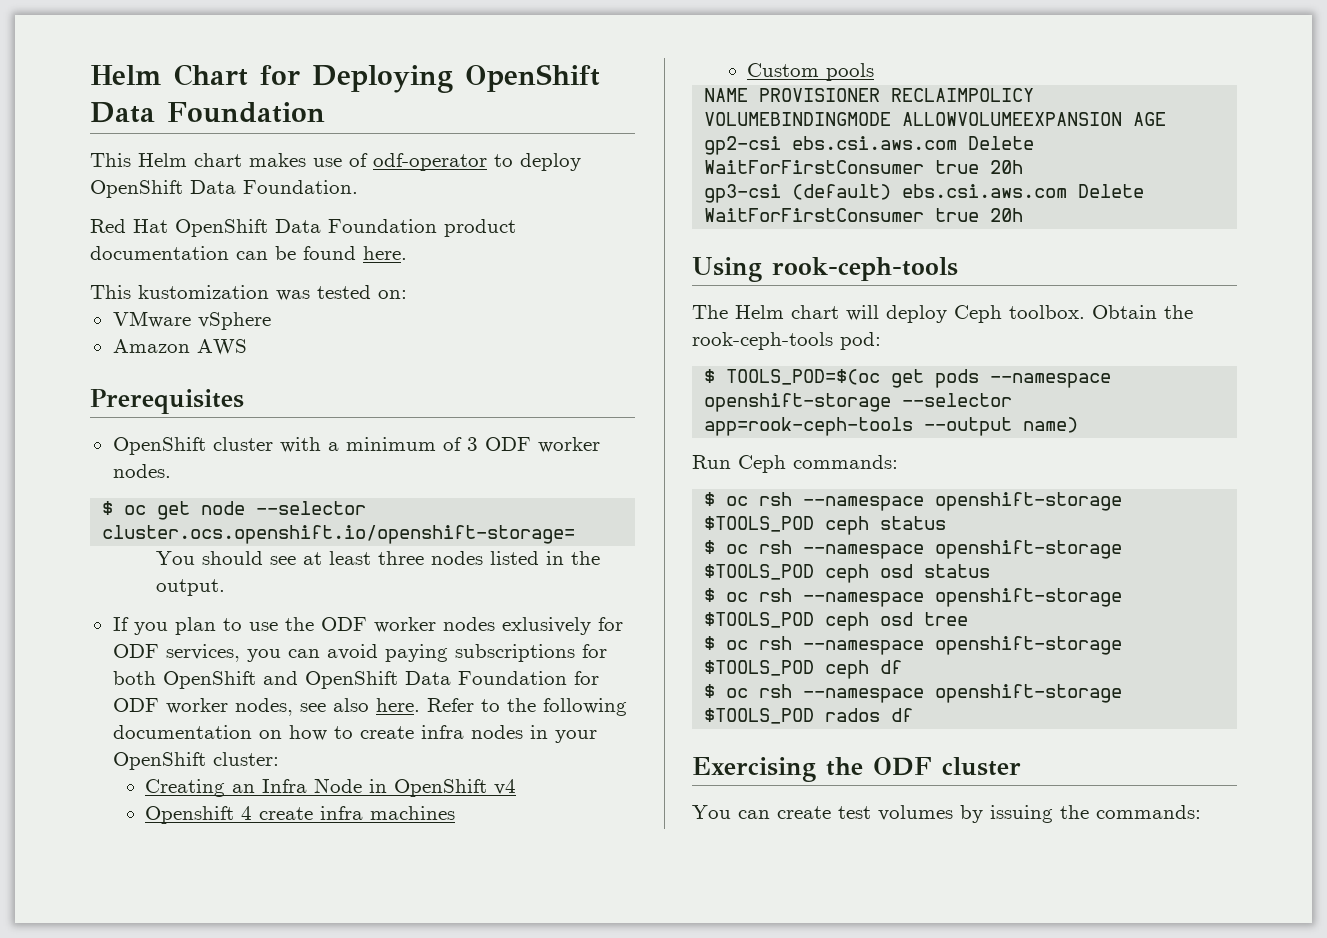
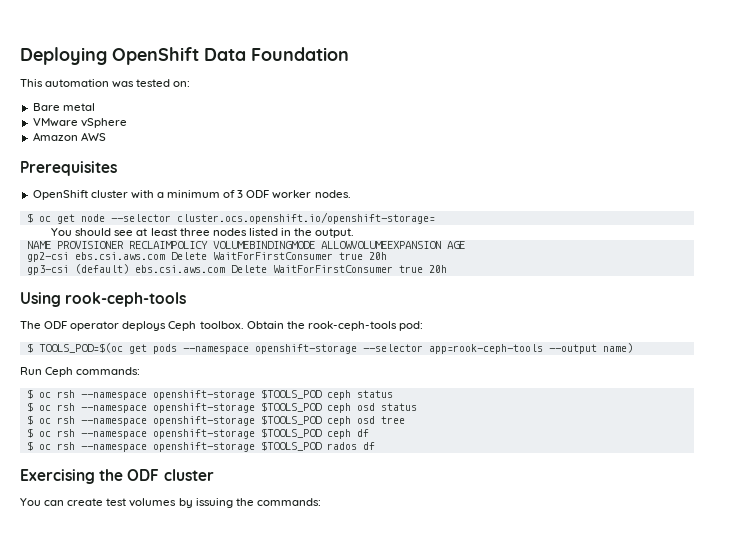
[90,64,300,86] Helm Chart for -> (20, 56) none
[138,153,581,171] [90,180,358,198] [90,219,516,237] [90,246,407,260] [90,285,269,299] Helm chart makes use of odf-operator to deploy OpenShift Data Foundation. // Red Hat OpenShift Data Foundation product documentation can be found here. // This kustomization -> [45,79,110,87] automation
(407, 294) none -> [32,103,95,111] // Bare metal
[112,617,623,635] [112,644,607,662] [112,671,599,689] [112,698,627,716] [112,725,597,743] [112,752,279,770] [145,778,517,797] [145,806,456,824] [747,63,875,81] // If you plan to use the ODF worker nodes exlusively for ODF services, you can avoid paying subscriptions for both OpenShift and OpenShift Data Foundation for ODF worker nodes, see also here. Refer to the following documentation on how to create infra nodes in your OpenShift cluster: // Creating an Infra Node in OpenShift v4 // Openshift 4 create infra machines // Custom pools -> (355, 233) none
[735,305,947,323] Helm chart will deploy -> [44,321,167,331] ODF operator deploys

